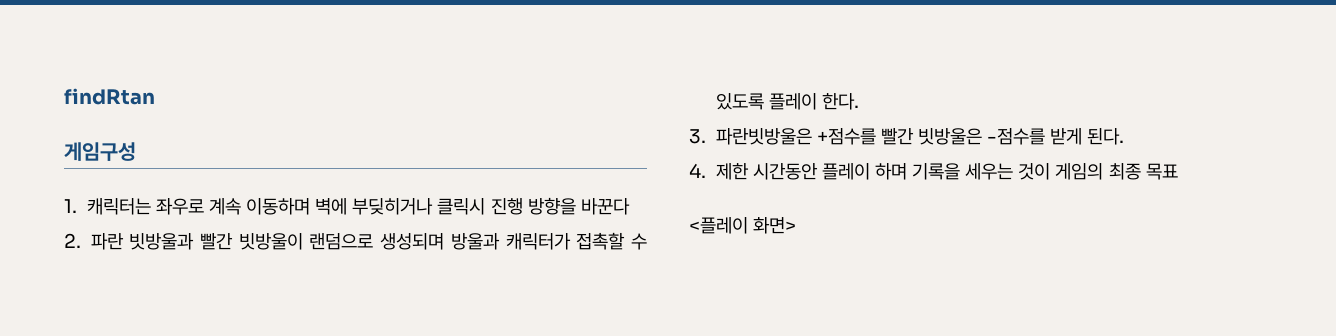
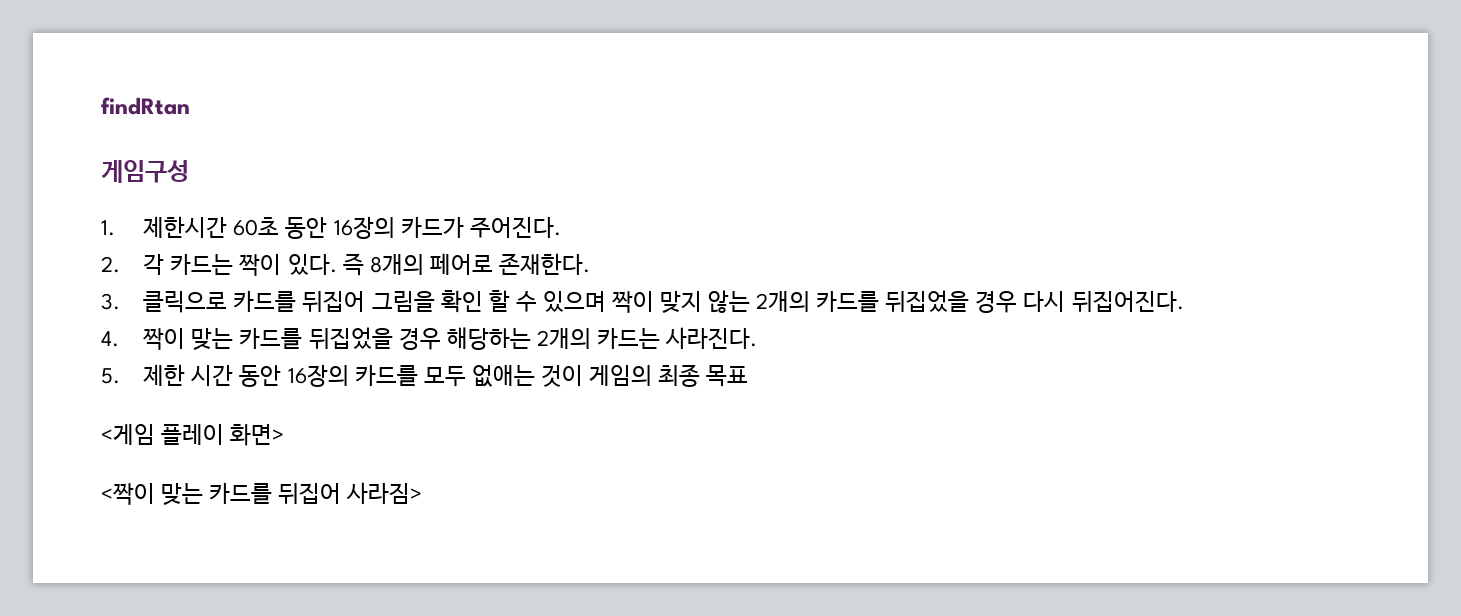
[86,197,630,215] [64,232,647,250] [715,93,859,110] [689,128,1125,145] [689,163,1014,180] 캐릭터는 좌우로 계속 이동하며 벽에 부딪히거나 클릭시 진행 방향을 바꾼다 // 2. 파란 빗방울과 빨간 빗방울이 랜덤으로 생성되며 방울과 캐릭터가 접촉할 수 있도록 플레이 한다. // 3. 파란빗방울은 +점수를 빨간 빗방울은 -점수를 받게 된다. // 4. 제한 시간동안 플레이 하며 기록을 세우는 -> [143,216,561,239] [101,253,590,276] [101,290,1184,313] [101,327,757,350] [101,364,535,387] 제한시간 60초 동안 16장의 카드가 주어진다. // 2. 각 카드는 짝이 있다. 즉 8개의 페어로 존재한다. // 3. 클릭으로 카드를 뒤집어 그림을 확인 할 수 있으며 짝이 맞지 않는 2개의 카드를 뒤집었을 경우 다시 뒤집어진다. // 4. 짝이 맞는 카드를 뒤집었을 경우 해당하는 2개의 카드는 사라진다. // 5. 제한 시간 동안 16장의 카드를 모두 없애는
[689,217,748,234] <플레이 -> [101,424,225,445] <게임 플레이
(797, 225) none -> [101,482,423,505] // <짝이 맞는 카드를 뒤집어 사라짐>

